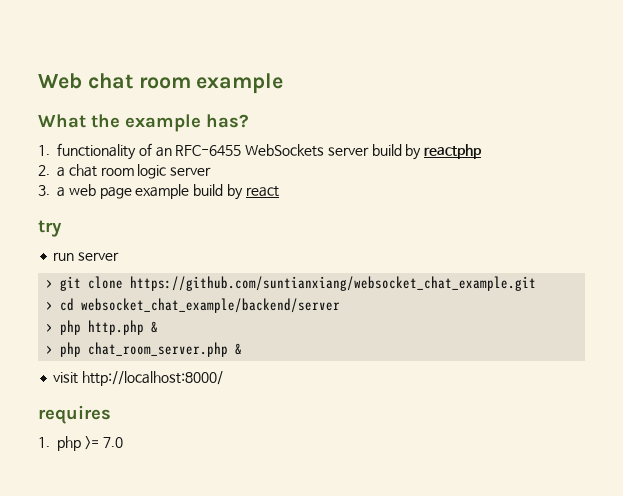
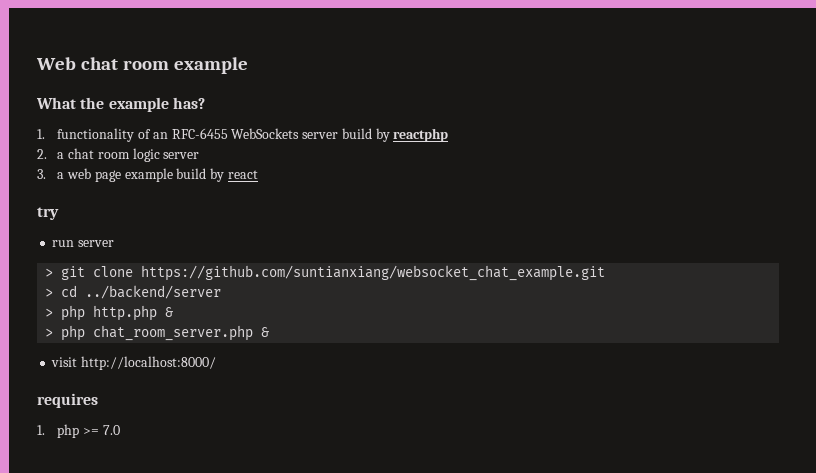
[81,298,341,313] websocket_chat_example/backend/server -> [85,285,222,299] ../backend/server

